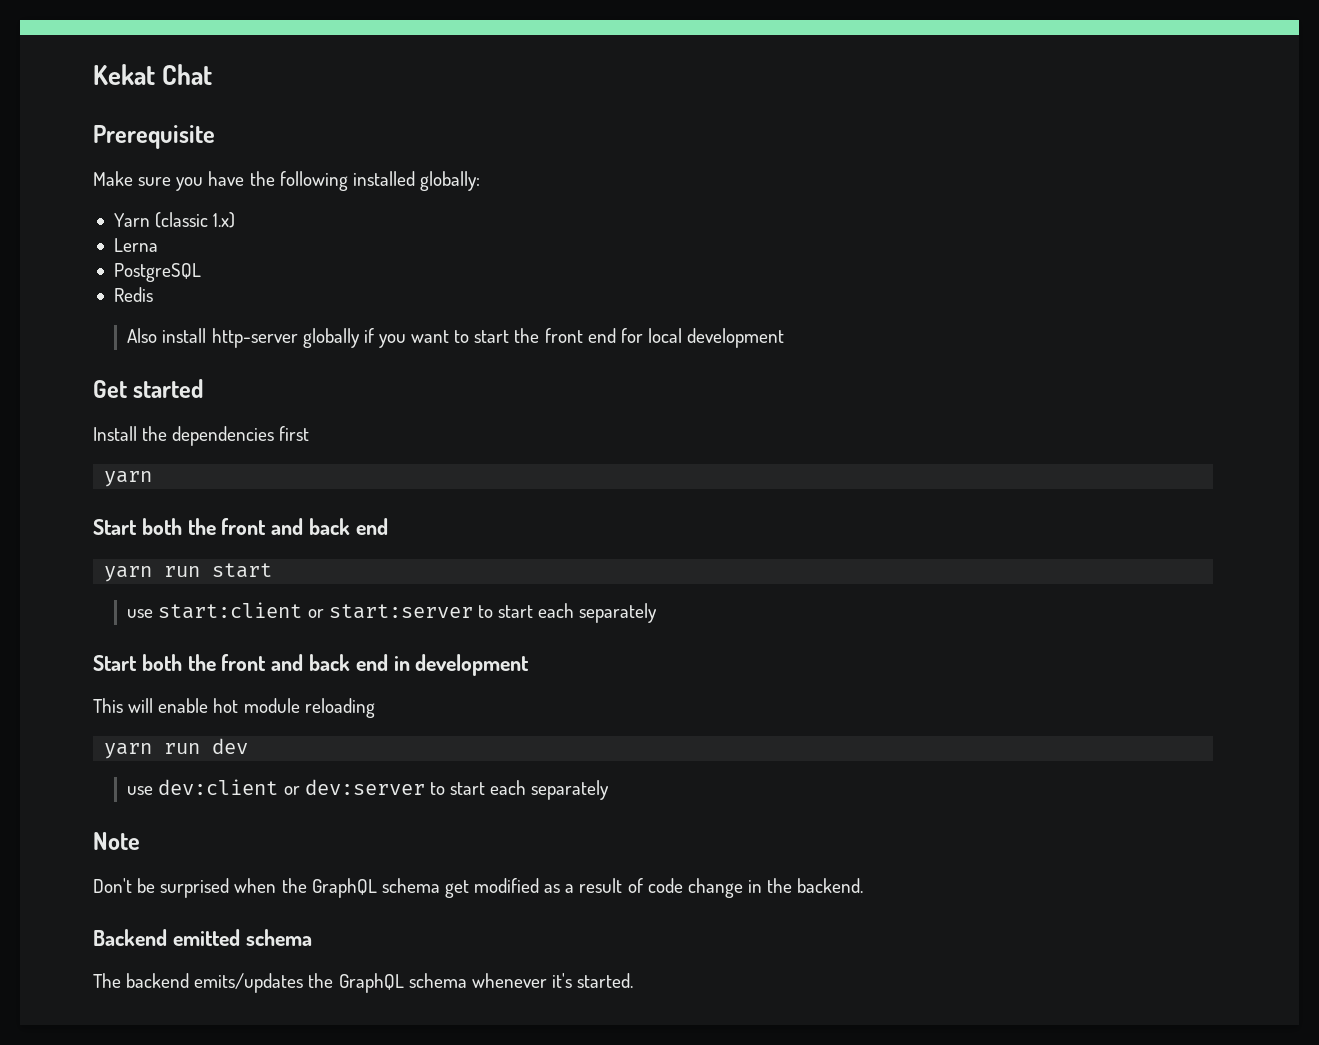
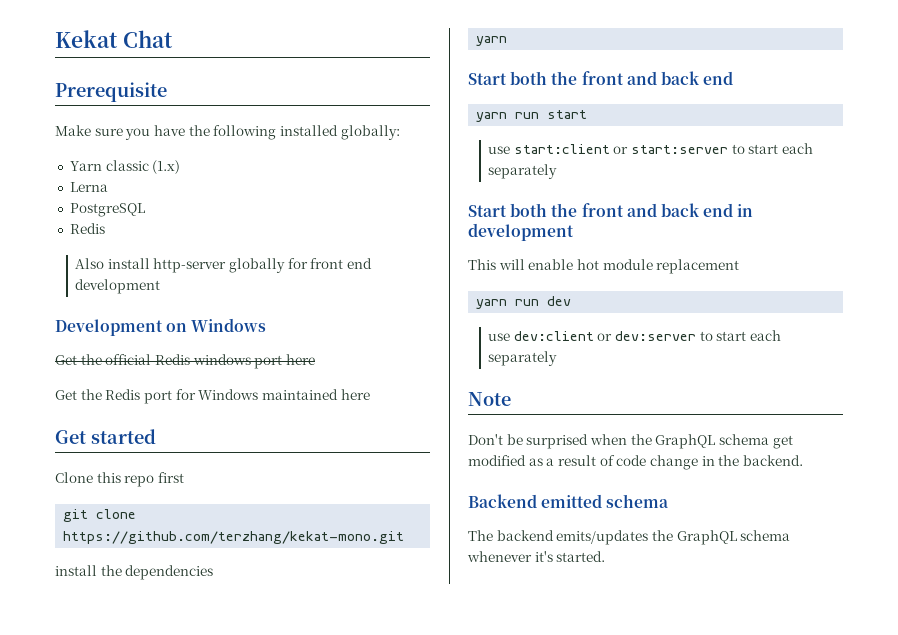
[155,212,236,228] (classic 1.x) -> [105,160,181,174] classic (1.x)
[363,328,785,348] [93,379,204,398] [93,426,137,441] if you want to start the front end for local development // Get started // Install -> [287,258,372,269] [75,279,161,294] [55,318,267,336] [55,354,315,369] [55,389,370,404] [55,429,156,444] [55,472,184,487] [63,509,137,522] [63,531,405,544] [55,565,97,576] for front end development // Development on Windows // Get the official Redis windows port here // Get the Redis port for Windows maintained here // Get started // Clone this repo first // git clone https://github.com/terzhang/kekat-mono.git // install
[279,426,310,441] first -> (214, 572) none
[304,698,375,718] reloading -> [656,259,740,274] replacement

